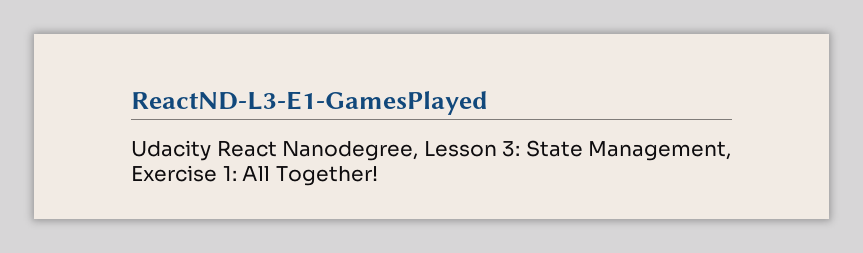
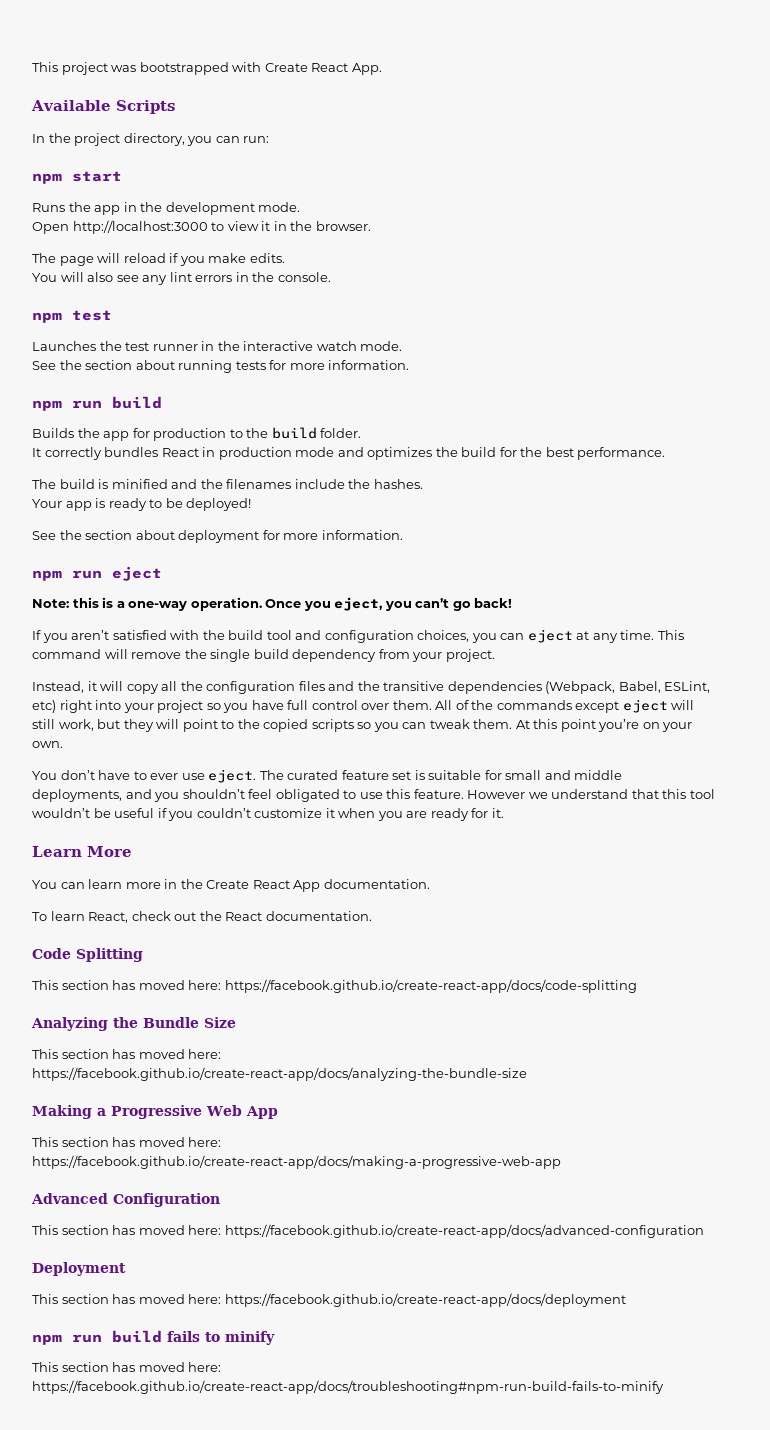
[131,91,488,115] [131,140,732,161] [131,165,378,186] ReactND-L3-E1-GamesPlayed // Udacity React Nanodegree, Lesson 3: State Management, Exercise 1: All Together! -> [32,62,382,75] [31,100,175,114] [32,133,270,146] [32,171,122,184] [32,202,301,215] [32,220,371,234] [32,253,285,266] [32,272,331,285] [32,310,112,323] [32,341,403,351] [32,360,410,373] [32,396,162,411] [32,427,362,441] [32,447,666,460] [32,479,423,489] [32,498,252,511] [32,530,403,543] [32,566,162,581] [32,597,513,611] [32,629,684,643] [32,649,495,662] [32,681,711,694] [32,699,695,713] [32,719,693,732] [32,741,63,748] [32,769,623,783] [32,789,715,802] [32,808,504,821] [32,846,132,857] [32,879,430,892] [32,911,372,923] [32,948,143,962] [32,979,637,993] [31,1017,236,1031] [32,1049,222,1059] [32,1067,527,1081] [32,1105,278,1119] [32,1137,222,1147] [32,1155,561,1169] [31,1193,220,1207] [32,1224,704,1238] [32,1262,126,1276] [32,1293,626,1307] [32,1330,275,1345] [32,1362,222,1372] [32,1380,664,1394] This project was bootstrapped with Create React App. // Available Scripts // In the project directory, you can run: // npm start // Runs the app in the development mode. // Open http://localhost:3000 to view it in the browser. // The page will reload if you make edits. // You will also see any lint errors in the console. // npm test // Launches the test runner in the interactive watch mode. // See the section about running tests for more information. // npm run build // Builds the app for production to the build folder. // It correctly bundles React in production mode and optimizes the build for the best performance. // The build is minified and the filenames include the hashes. // Your app is ready to be deployed! // See the section about deployment for more information. // npm run eject // Note: this is a one-way operation. Once you eject, you can’t go back! // If you aren’t satisfied with the build tool and configuration choices, you can eject at any time. This command will remove the single build dependency from your project. // Instead, it will copy all the configuration files and the transitive dependencies (Webpack, Babel, ESLint, etc) right into your project so you have full control over them. All of the commands except eject will still work, but they will point to the copied scripts so you can tweak them. At this point you’re on your own. // You don’t have to ever use eject. The curated feature set is suitable for small and middle deployments, and you shouldn’t feel obligated to use this feature. However we understand that this tool wouldn’t be useful if you couldn’t customize it when you are ready for it. // Learn More // You can learn more in the Create React App documentation. // To learn React, check out the React documentation. // Code Splitting // This section has moved here: https://facebook.github.io/create-react-app/docs/code-splitting // Analyzing the Bundle Size // This section has moved here: https://facebook.github.io/create-react-app/docs/analyzing-the-bundle-size // Making a Progressive Web App // This section has moved here: https://facebook.github.io/create-react-app/docs/making-a-progressive-web-app // Advanced Configuration // This section has moved here: https://facebook.github.io/create-react-app/docs/advanced-configuration // Deployment // This section has moved here: https://facebook.github.io/create-react-app/docs/deployment // npm run build fails to minify // This section has moved here: https://facebook.github.io/create-react-app/docs/troubleshooting#npm-run-build-fails-to-minify

